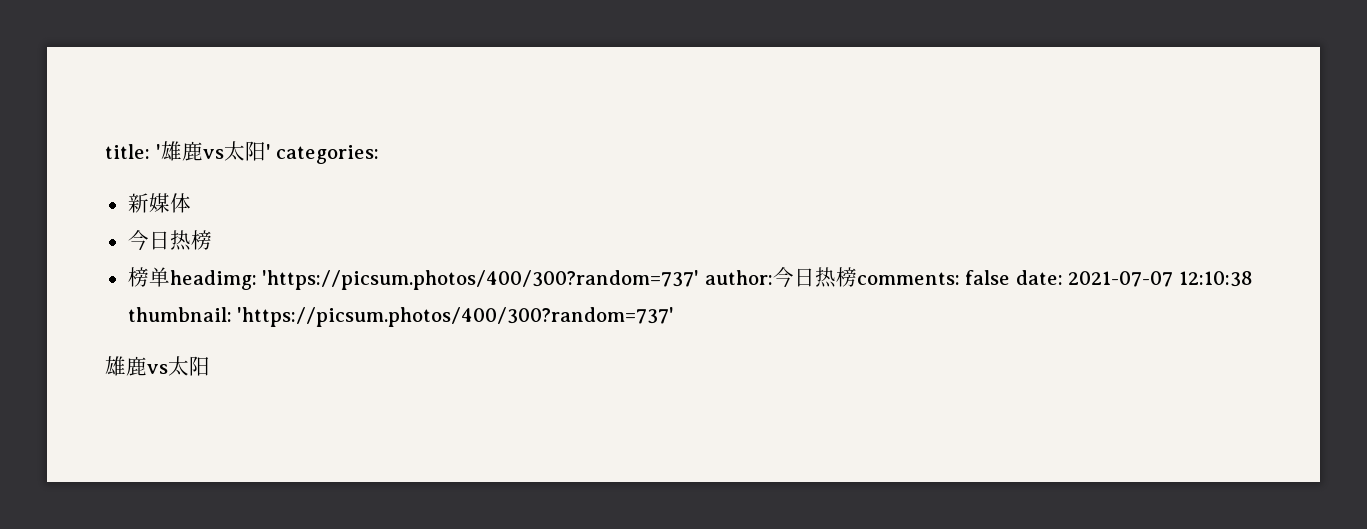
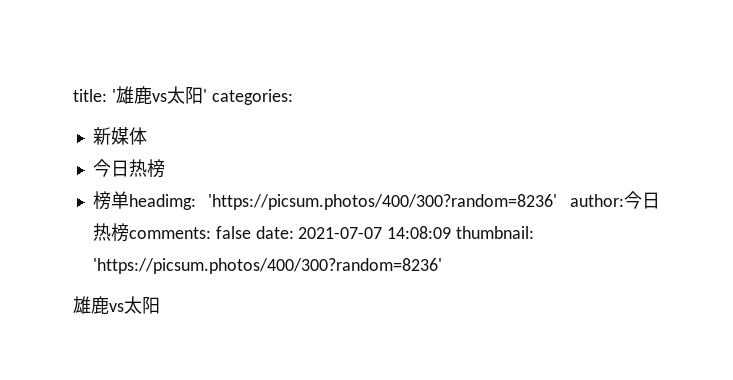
[262,270,700,290] 'https://picsum.photos/400/300?random=737' -> [208,194,558,210] 'https://picsum.photos/400/300?random=8236'
[1179,271,1253,287] [127,307,675,327] 12:10:38 thumbnail: 'https://picsum.photos/400/300?random=737' -> [387,226,535,239] [92,258,442,274] 14:08:09 thumbnail: 'https://picsum.photos/400/300?random=8236'

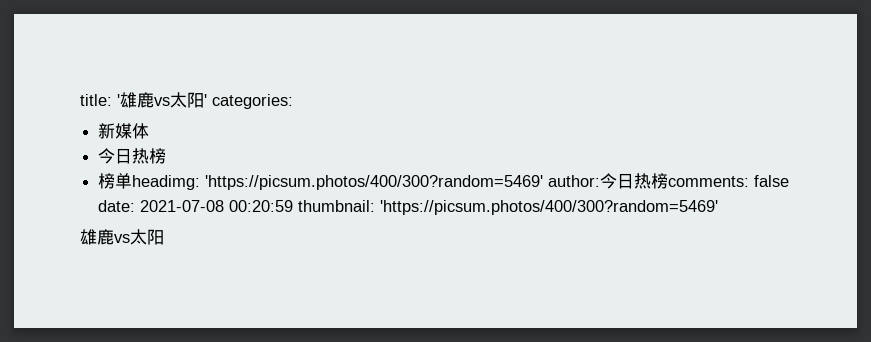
[208,194,558,210] 'https://picsum.photos/400/300?random=8236' -> [205,175,544,190] 'https://picsum.photos/400/300?random=5469'
[298,226,535,239] [92,258,442,274] 2021-07-07 14:08:09 thumbnail: 'https://picsum.photos/400/300?random=8236' -> [140,200,719,215] 2021-07-08 00:20:59 thumbnail: 'https://picsum.photos/400/300?random=5469'

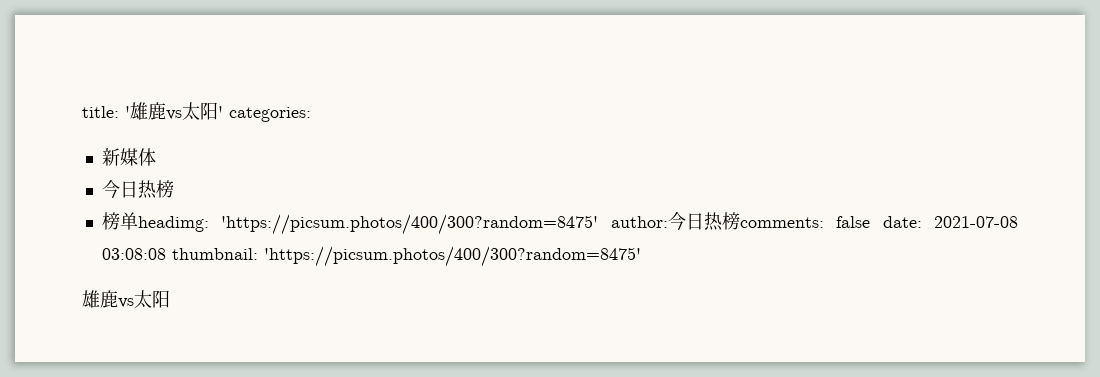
[205,175,544,190] 'https://picsum.photos/400/300?random=5469' -> [221,214,599,235] 'https://picsum.photos/400/300?random=8475'
[229,200,719,215] 00:20:59 thumbnail: 'https://picsum.photos/400/300?random=5469' -> [101,246,641,267] 03:08:08 thumbnail: 'https://picsum.photos/400/300?random=8475'

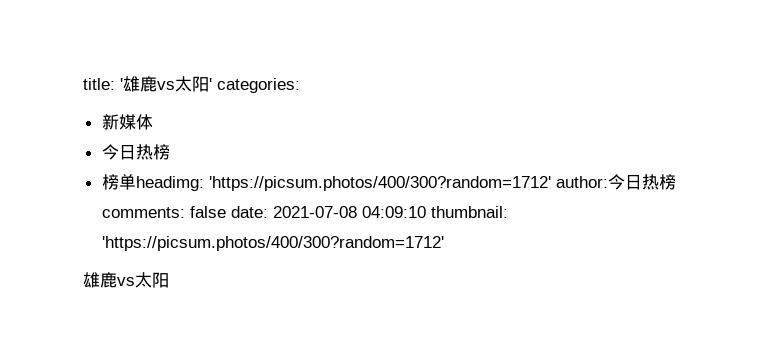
[221,214,599,235] 'https://picsum.photos/400/300?random=8475' -> [208,176,551,191] 'https://picsum.photos/400/300?random=1712'
[101,246,641,267] 03:08:08 thumbnail: 'https://picsum.photos/400/300?random=8475' -> [361,206,508,218] [101,236,444,251] 04:09:10 thumbnail: 'https://picsum.photos/400/300?random=1712'

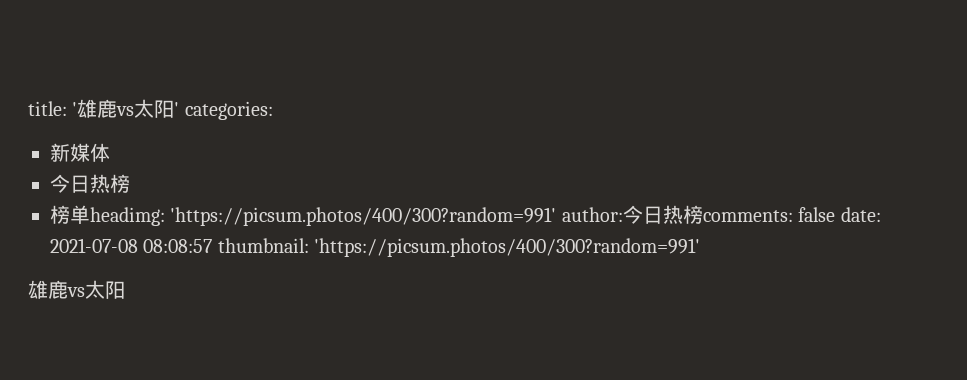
[208,176,551,191] 'https://picsum.photos/400/300?random=1712' -> [170,207,557,226] 'https://picsum.photos/400/300?random=991'
[361,206,508,218] [101,236,444,251] 04:09:10 thumbnail: 'https://picsum.photos/400/300?random=1712' -> [143,238,701,257] 08:08:57 thumbnail: 'https://picsum.photos/400/300?random=991'

